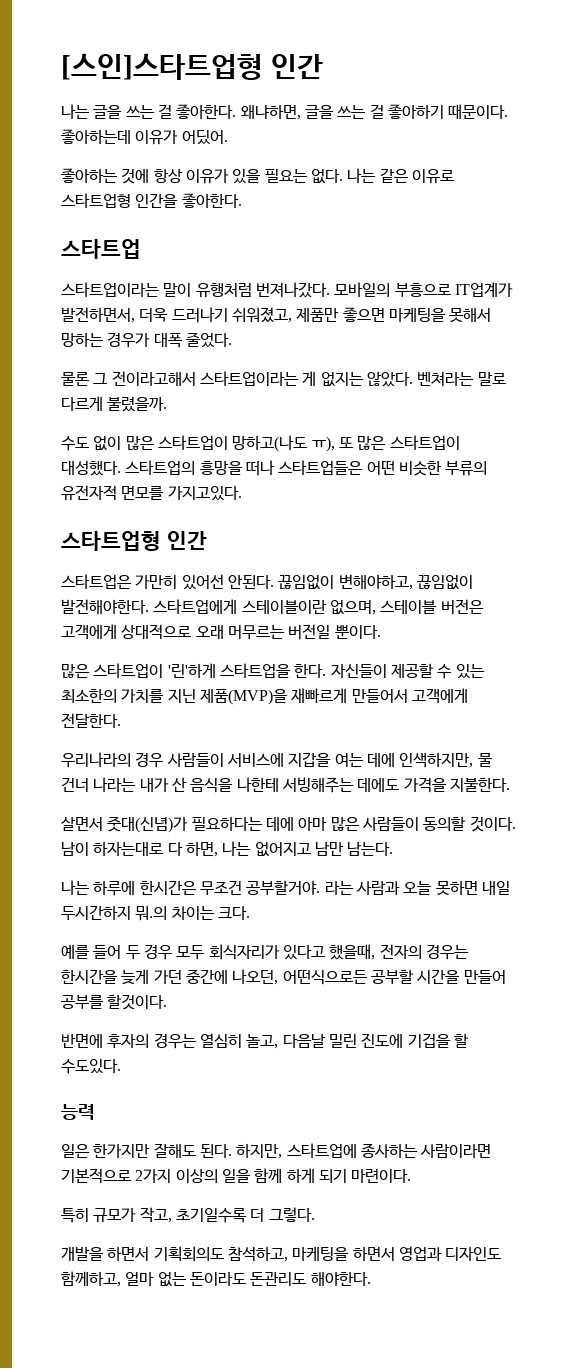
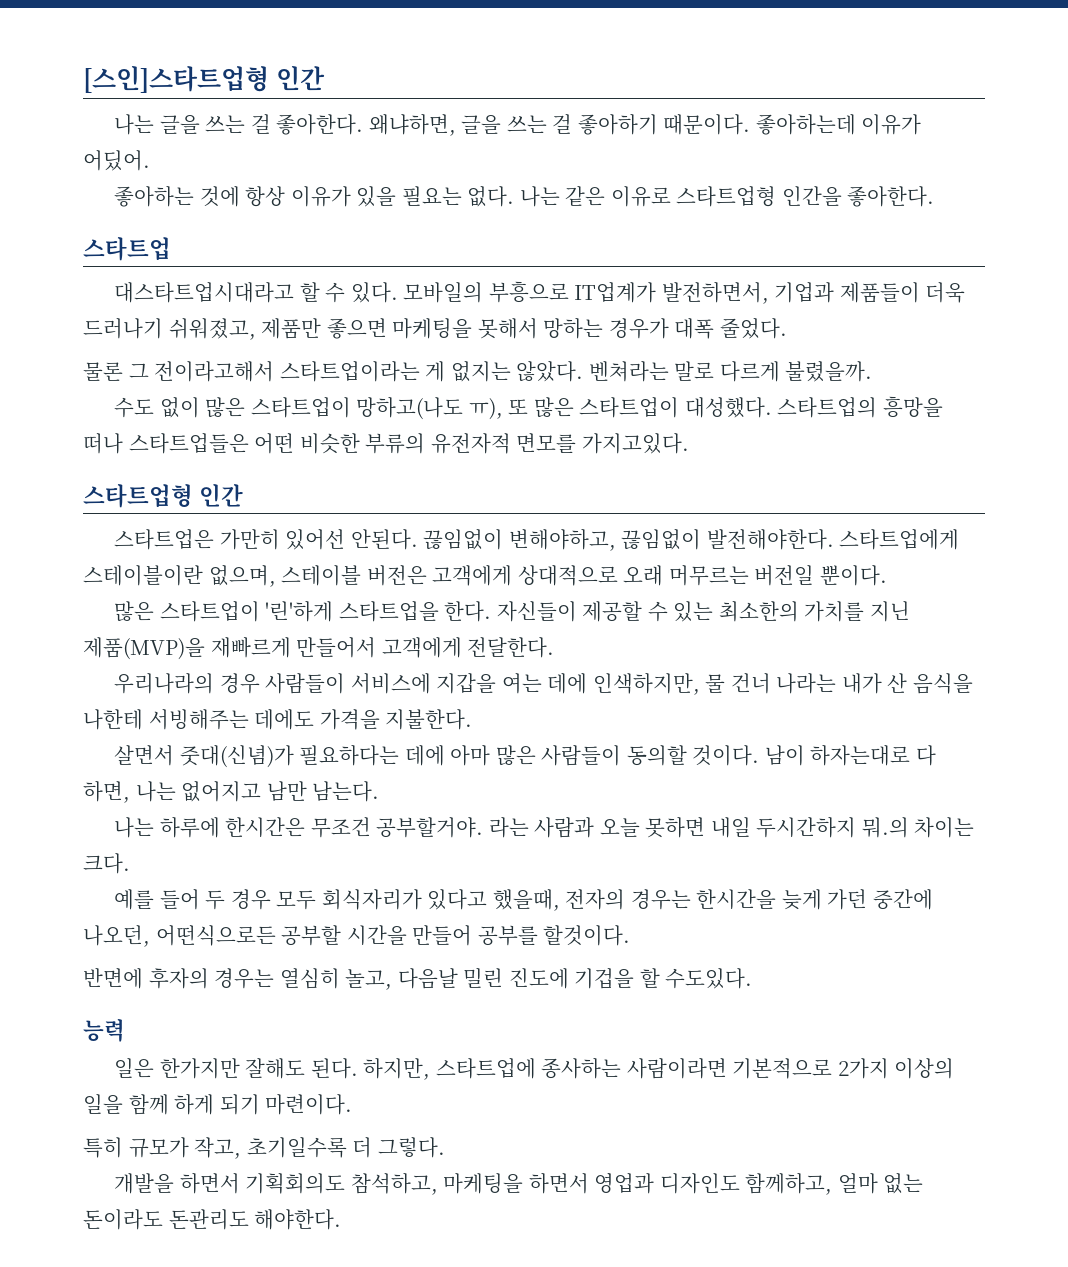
[61,282,330,298] 스타트업이라는 말이 유행처럼 번져나갔다. -> [113,282,398,303] 대스타트업시대라고 할 수 있다.
(135, 315) none -> [774,282,920,303] 기업과 제품들이

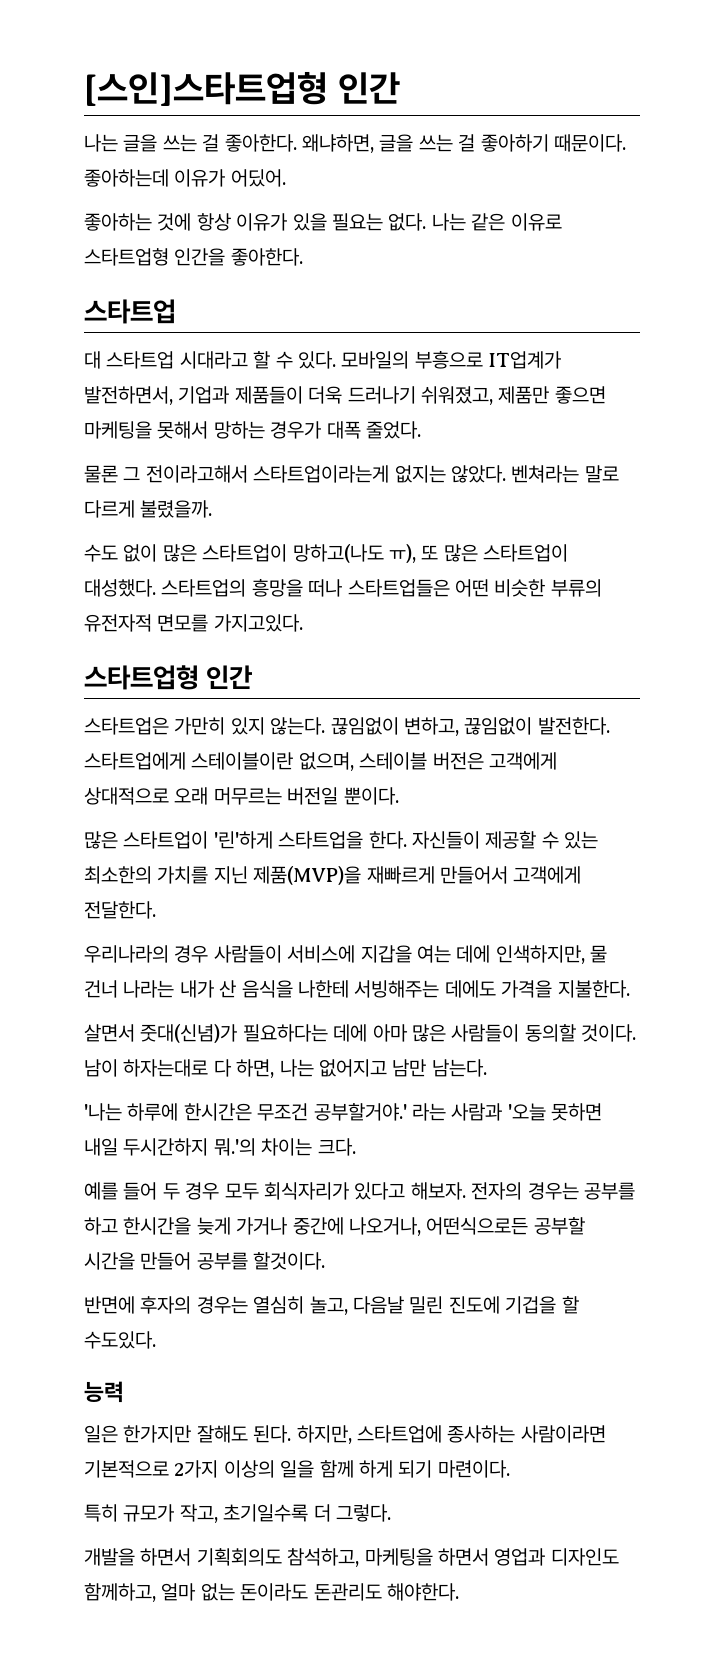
[113,282,294,303] 대스타트업시대라고 -> [84,351,248,369] 대 스타트업 시대라고
[279,361,446,382] 스타트업이라는 게 -> [253,465,390,483] 스타트업이라는게
[285,529,834,551] 있어선 안된다. 끊임없이 변해야하고, 끊임없이 발전해야한다. -> [230,717,610,736] 있지 않는다. 끊임없이 변하고, 끊임없이 발전한다.
[113,817,154,838] 나는 -> [84,1103,122,1121] '나는
[376,817,484,838] 공부할거야. -> [313,1103,407,1121] 공부할거야.'
[599,818,640,837] 오늘 -> [507,1103,546,1121] '오늘
[861,817,909,838] 뭐.의 -> [213,1138,256,1156] 뭐.'의
[492,889,560,911] 했을때, -> [410,1182,466,1200] 해보자.
[696,889,933,910] [83,925,150,947] 한시간을 늦게 가던 중간에 나오던, -> [583,1182,635,1200] [84,1217,421,1236] 공부를 하고 한시간을 늦게 가거나 중간에 나오거나,

